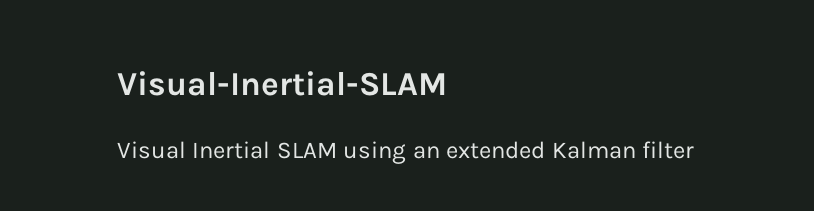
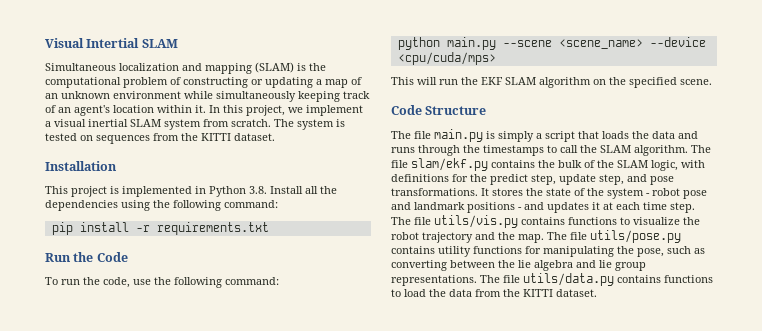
[117,71,447,96] [117,141,695,164] Visual-Inertial-SLAM // Visual Inertial SLAM using an extended Kalman filter -> [45,38,178,48] [45,62,326,74] [45,77,362,88] [45,91,370,102] [45,105,363,116] [45,119,345,130] [45,133,275,144] [45,161,117,171] [45,186,337,197] [45,200,278,211] [51,222,269,235] [45,252,128,262] [45,277,279,288] [397,37,706,50] [397,52,496,65] [391,77,712,88] [391,105,487,115] [391,129,698,142] [391,145,711,156] [391,158,705,171] [391,174,674,185] [391,188,707,199] [391,202,695,213] [391,215,700,228] [391,230,681,243] [391,246,705,257] [391,260,646,271] [391,273,713,286] [391,289,597,297] Visual Intertial SLAM // Simultaneous localization and mapping (SLAM) is the computational problem of constructing or updating a map of an unknown environment while simultaneously keeping track of an agent's location within it. In this project, we implement a visual inertial SLAM system from scratch. The system is tested on sequences from the KITTI dataset. // Installation // This project is implemented in Python 3.8. Install all the dependencies using the following command: // pip install -r requirements.txt // Run the Code // To run the code, use the following command: // python main.py --scene <scene_name> --device <cpu/cuda/mps> // This will run the EKF SLAM algorithm on the specified scene. // Code Structure // The file main.py is simply a script that loads the data and runs through the timestamps to call the SLAM algorithm. The file slam/ekf.py contains the bulk of the SLAM logic, with definitions for the predict step, update step, and pose transformations. It stores the state of the system - robot pose and landmark positions - and updates it at each time step. The file utils/vis.py contains functions to visualize the robot trajectory and the map. The file utils/pose.py contains utility functions for manipulating the pose, such as converting between the lie algebra and lie group representations. The file utils/data.py contains functions to load the data from the KITTI dataset.

